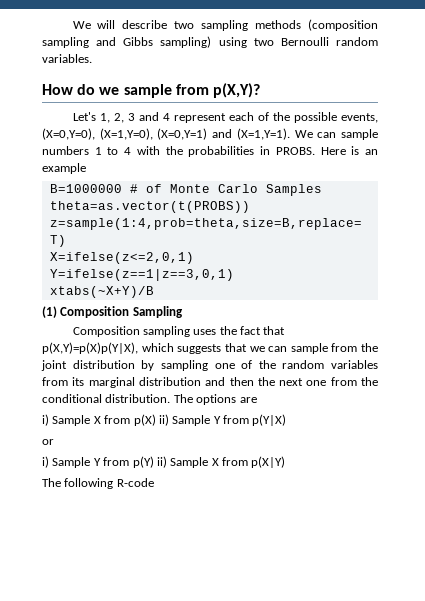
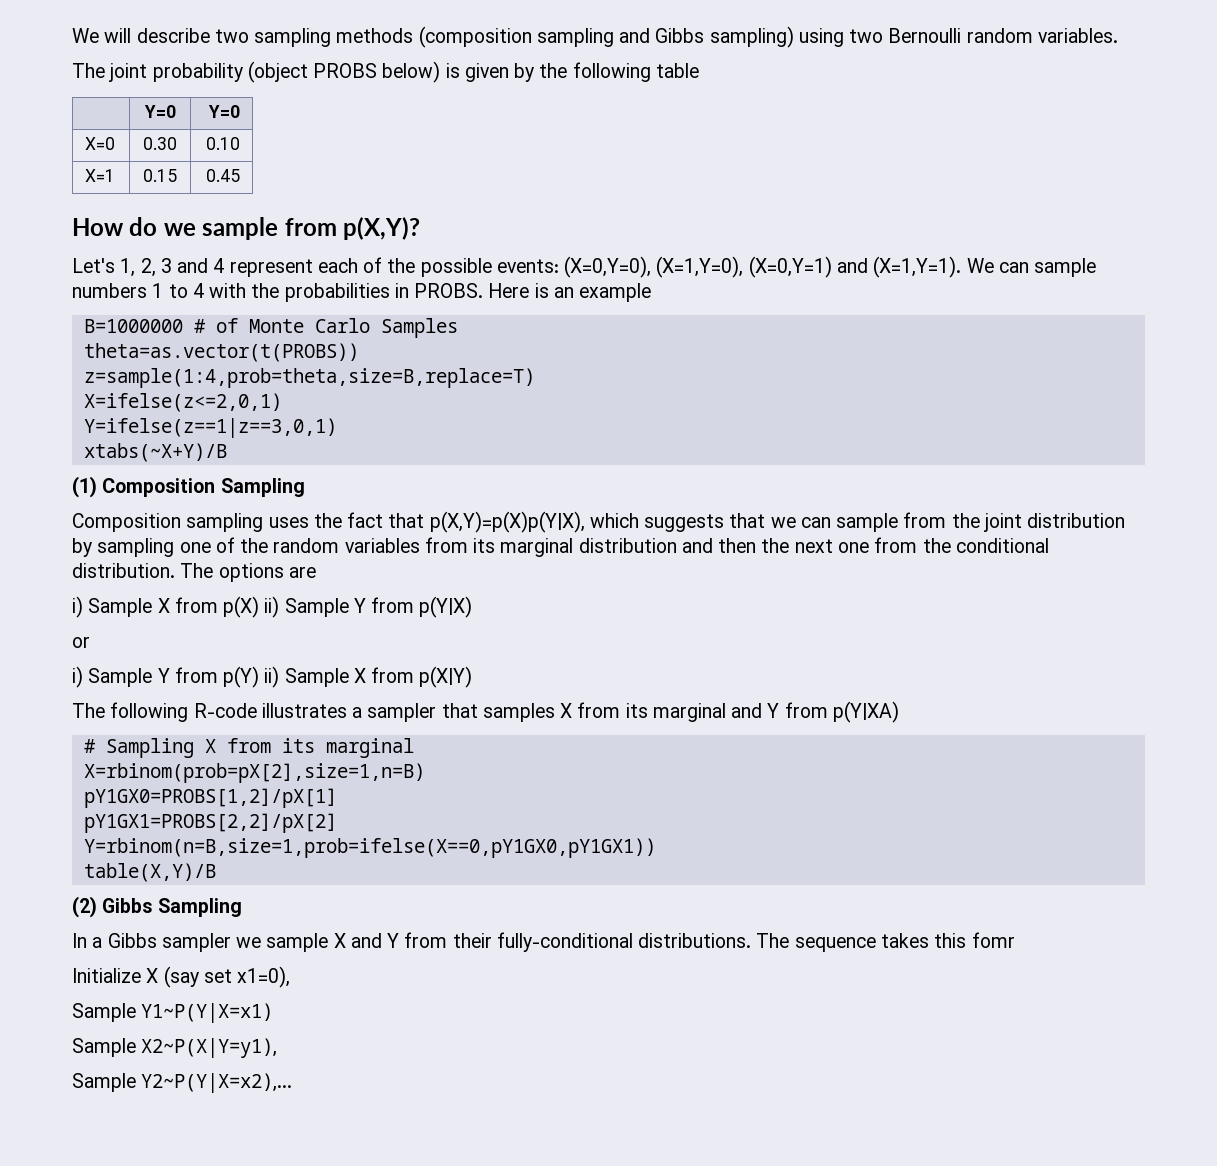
(92, 58) none -> [72,61,699,83] [143,105,176,118] [207,105,240,118] [85,137,116,150] [143,137,177,150] [205,137,240,150] [85,169,116,182] [143,169,177,182] [205,169,240,182] // The joint probability (object PROBS below) is given by the following table // | Y=0 | Y=0 // X=0 | 0.30 | 0.10 // X=1 | 0.15 | 0.45
[341,113,379,123] events, -> [496,259,559,273] events:
(154, 482) none -> [261,701,899,723] [83,738,414,758] [83,763,425,783] [83,788,337,808] [83,813,337,833] [83,838,656,858] [83,863,216,882] [72,896,242,918] [72,932,1015,952] [72,966,291,988] [72,1003,274,1023] [72,1038,278,1058] [72,1073,293,1093] illustrates a sampler that samples X from its marginal and Y from p(Y|XA) // # Sampling X from its marginal // X=rbinom(prob=pX[2],size=1,n=B) // pY1GX0=PROBS[1,2]/pX[1] // pY1GX1=PROBS[2,2]/pX[2] // Y=rbinom(n=B,size=1,prob=ifelse(X==0,pY1GX0,pY1GX1)) // table(X,Y)/B // (2) Gibbs Sampling // In a Gibbs sampler we sample X and Y from their fully-conditional distributions. The sequence takes this fomr // Initialize X (say set x1=0), // Sample Y1~P(Y|X=x1) // Sample X2~P(X|Y=y1), // Sample Y2~P(Y|X=x2),...

